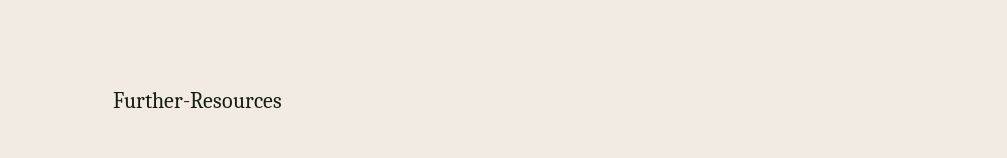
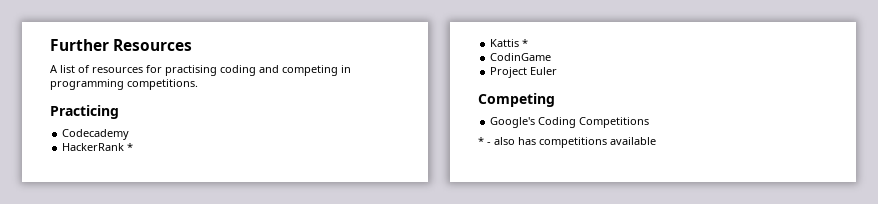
[113,92,282,108] Further-Resources -> [50,39,193,51] [50,65,351,76] [50,79,198,90] [50,105,119,119] [62,129,130,140] [62,143,134,151] [490,39,529,47] [490,53,552,61] [490,67,558,78] [478,93,555,107] [490,117,650,128] [478,137,656,148] Further Resources // A list of resources for practising coding and competing in programming competitions. // Practicing // Codecademy // HackerRank * // Kattis * // CodinGame // Project Euler // Competing // Google's Coding Competitions // * - also has competitions available

